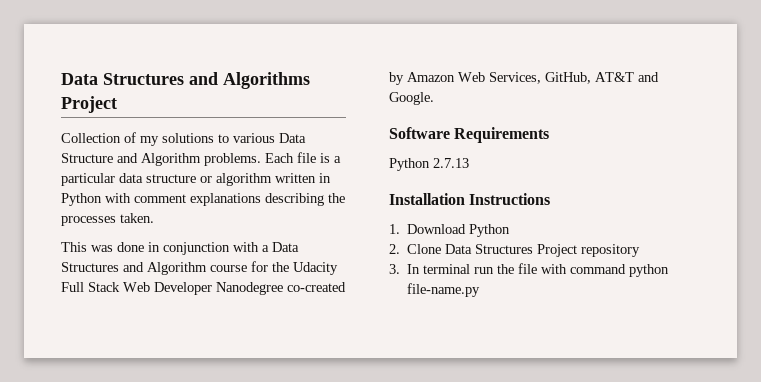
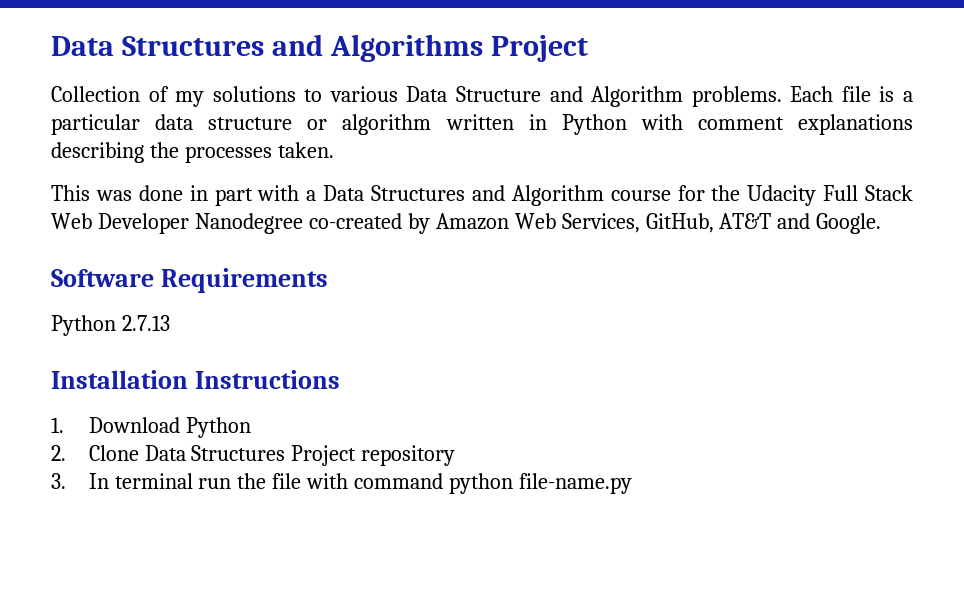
[163,242,230,255] conjunction -> [214,188,253,206] part

